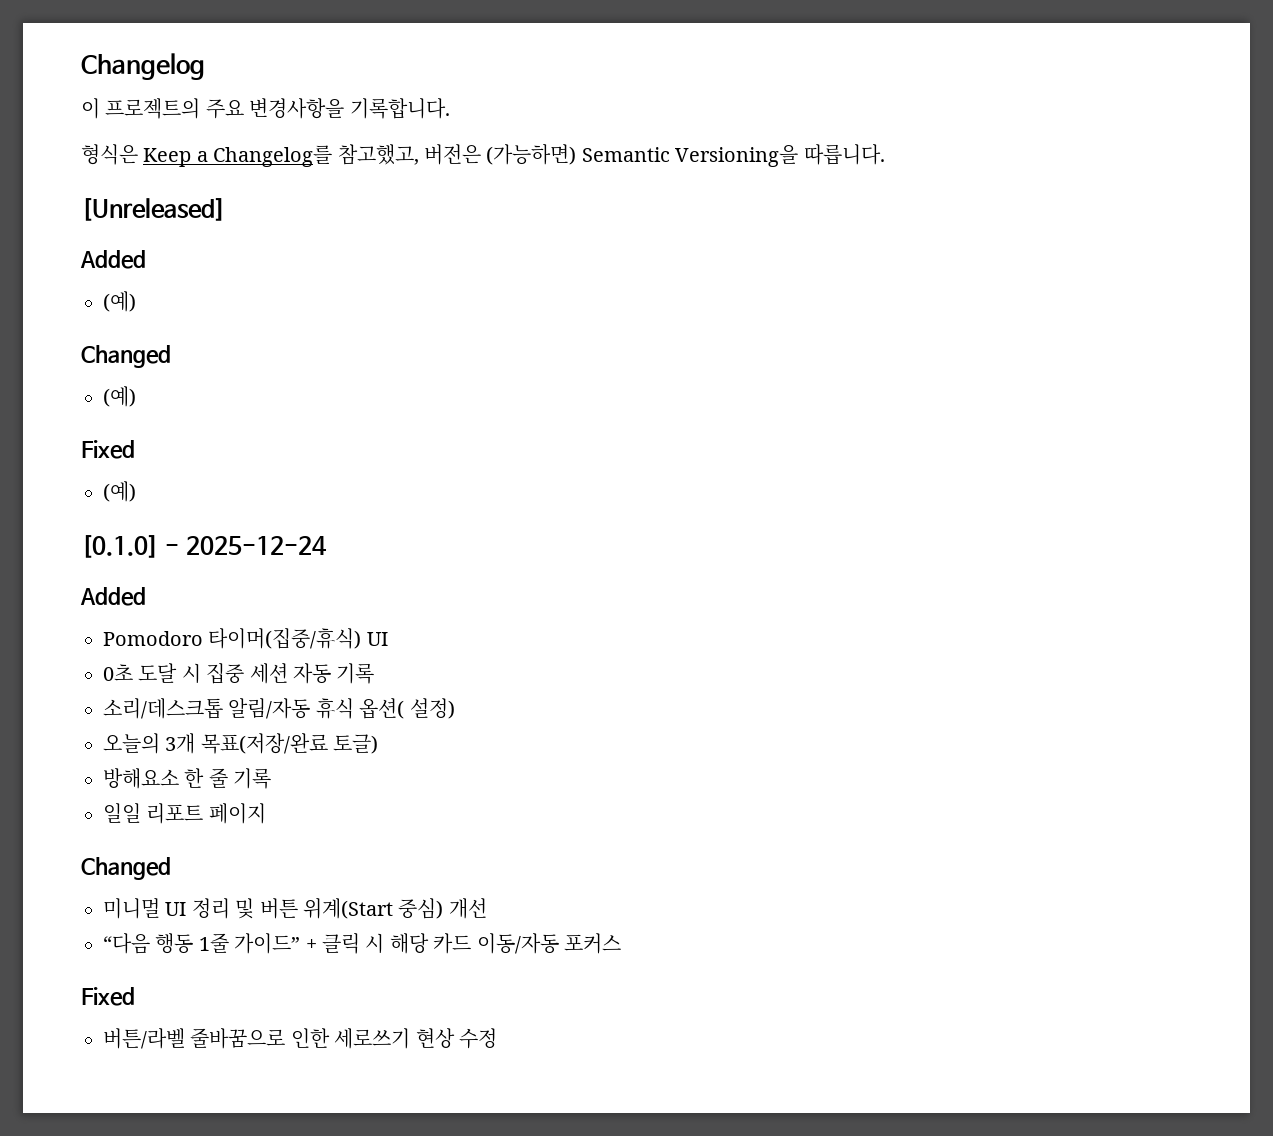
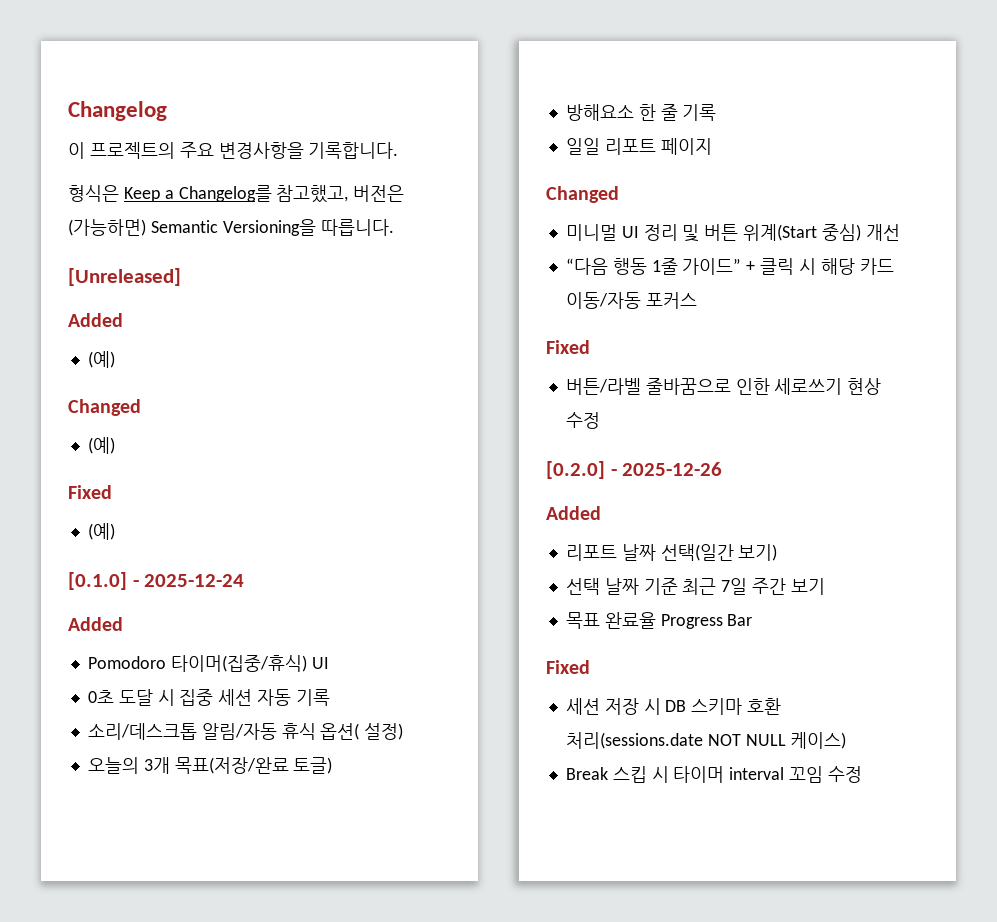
(497, 1038) none -> [546,461,723,479] [546,506,601,520] [565,544,778,561] [565,578,825,595] [565,612,753,629] [546,660,590,674] [565,698,782,715] [565,732,847,749] [565,766,862,783] // [0.2.0] - 2025-12-26 // Added // 리포트 날짜 선택(일간 보기) // 선택 날짜 기준 최근 7일 주간 보기 // 목표 완료율 Progress Bar // Fixed // 세션 저장 시 DB 스키마 호환 처리(sessions.date NOT NULL 케이스) // Break 스킵 시 타이머 interval 꼬임 수정

